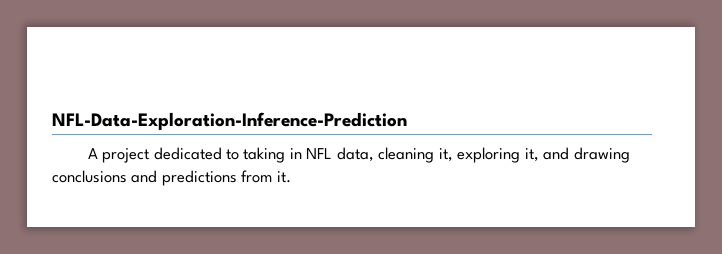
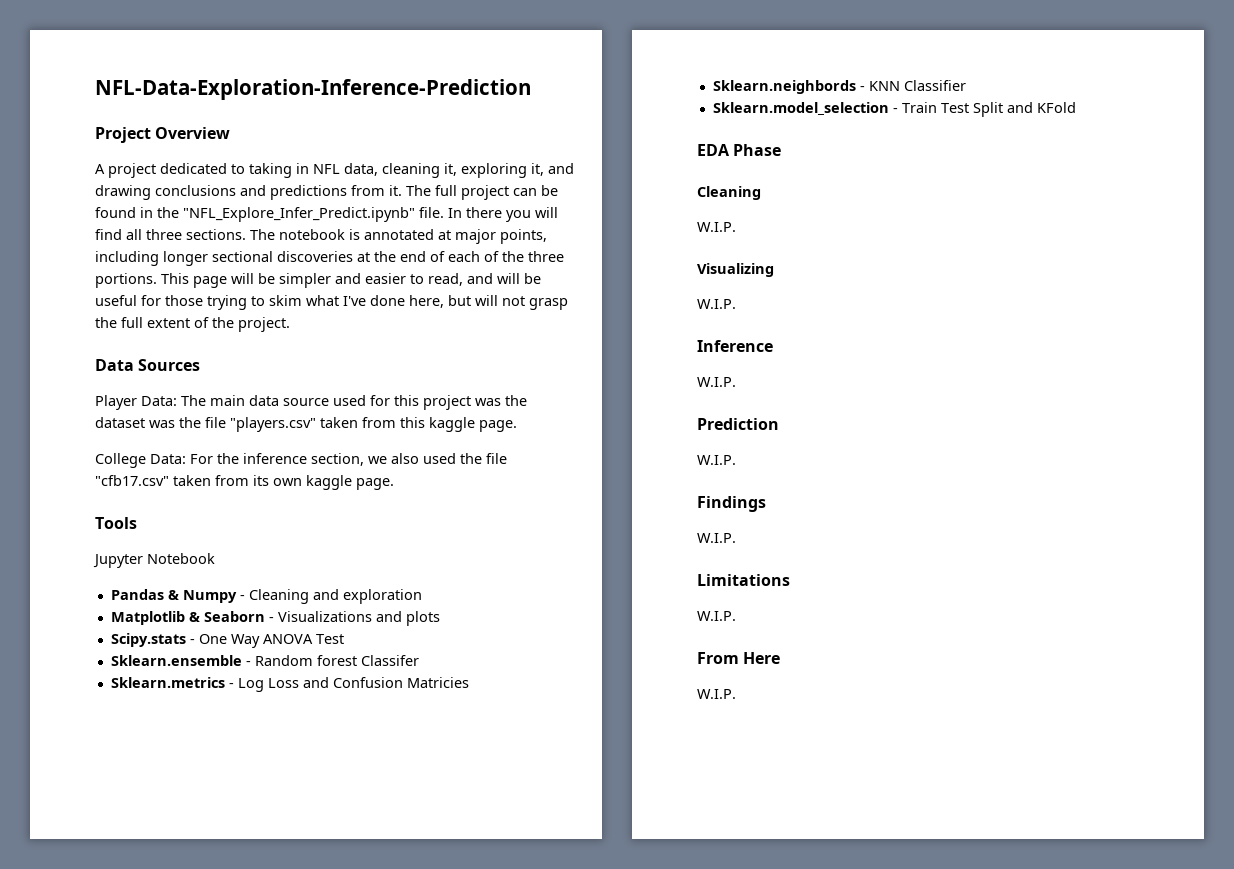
(407, 121) none -> [95,127,231,143] // Project Overview
(291, 177) none -> [406,185,558,200] [95,207,558,222] [95,229,547,244] [95,251,564,266] [95,273,541,288] [95,295,568,310] [95,317,290,332] [95,359,201,371] [95,395,527,410] [95,417,517,432] [95,453,507,468] [95,475,394,490] [95,517,137,529] [93,553,215,568] [110,589,422,604] [110,611,440,626] [110,633,344,648] [110,655,419,666] [110,677,469,692] [712,80,966,94] [712,102,1076,117] [697,144,782,156] [697,186,761,200] [697,222,736,232] [697,263,774,277] [697,299,736,309] [697,340,773,352] [697,377,736,387] [697,418,779,430] [697,455,736,465] [697,496,766,512] [697,533,736,543] [697,574,790,586] [697,611,736,621] [697,652,781,664] [697,689,736,699] The full project can be found in the "NFL_Explore_Infer_Predict.ipynb" file. In there you will find all three sections. The notebook is annotated at major points, including longer sectional discoveries at the end of each of the three portions. This page will be simpler and easier to read, and will be useful for those trying to skim what I've done here, but will not grasp the full extent of the project. // Data Sources // Player Data: The main data source used for this project was the dataset was the file "players.csv" taken from this kaggle page. // College Data: For the inference section, we also used the file "cfb17.csv" taken from its own kaggle page. // Tools // Jupyter Notebook // Pandas & Numpy - Cleaning and exploration // Matplotlib & Seaborn - Visualizations and plots // Scipy.stats - One Way ANOVA Test // Sklearn.ensemble - Random forest Classifer // Sklearn.metrics - Log Loss and Confusion Matricies // Sklearn.neighbords - KNN Classifier // Sklearn.model_selection - Train Test Split and KFold // EDA Phase // Cleaning // W.I.P. // Visualizing // W.I.P. // Inference // W.I.P. // Prediction // W.I.P. // Findings // W.I.P. // Limitations // W.I.P. // From Here // W.I.P.

